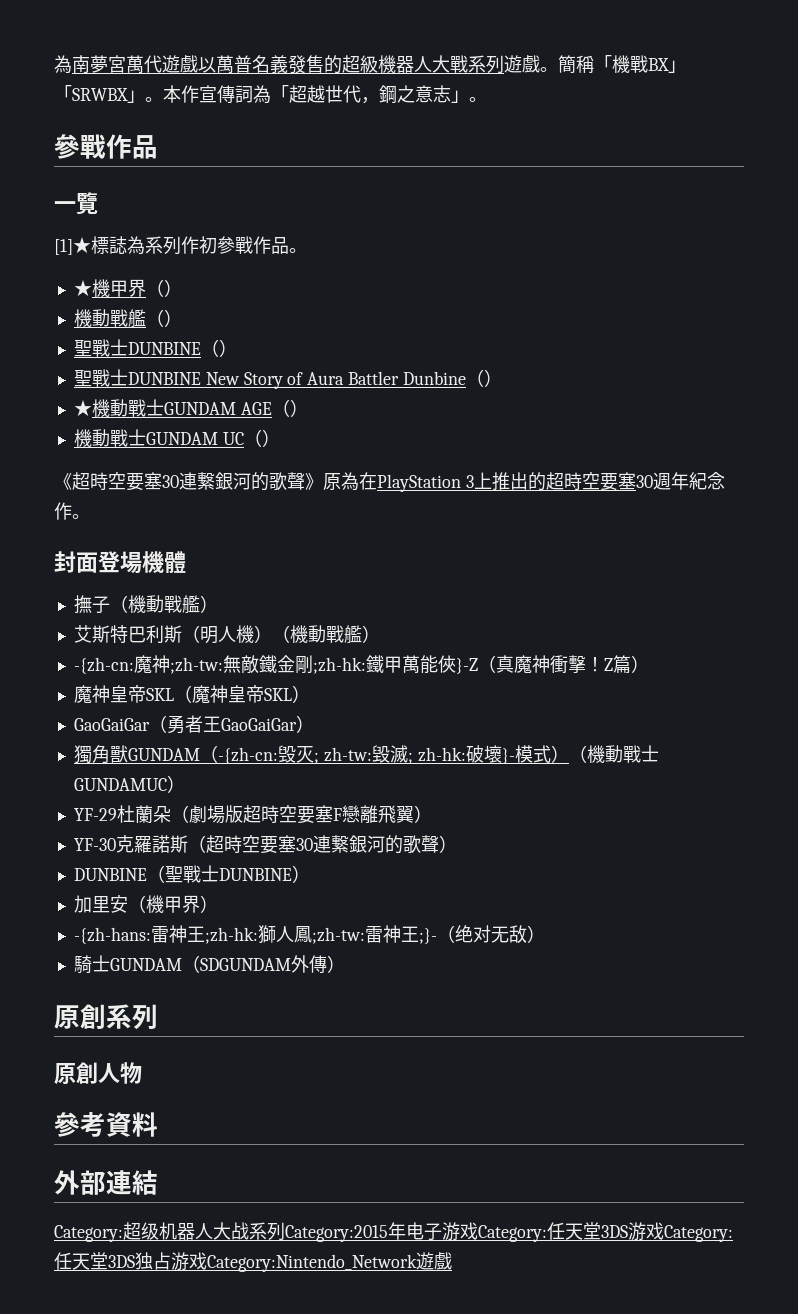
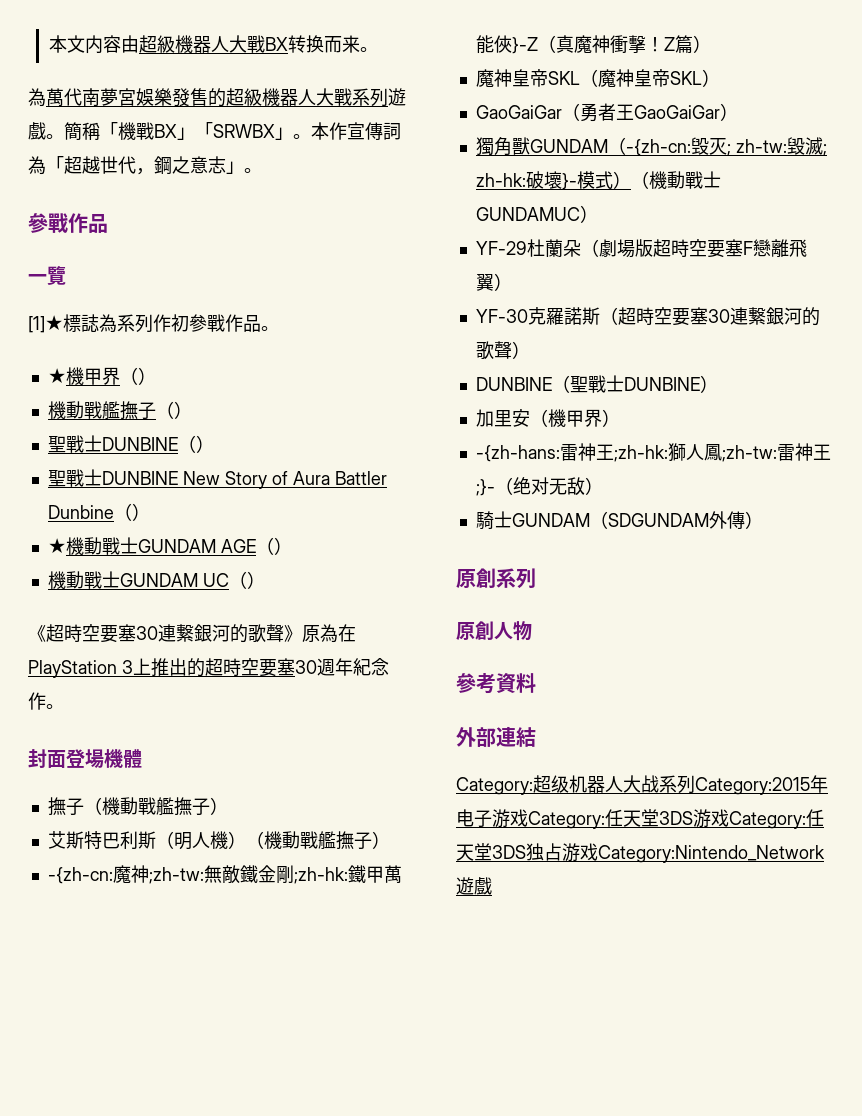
[54,55,288,74] 為南夢宮萬代遊戲以萬普名義 -> [48,35,378,54] [28,88,172,107] 本文内容由超級機器人大戰BX转换而来。 // 為萬代南夢宮娛樂
(146, 318) none -> [119,401,156,420] 撫子
(200, 604) none -> [173,797,210,816] 撫子
(362, 634) none -> [335,831,372,850] 撫子

